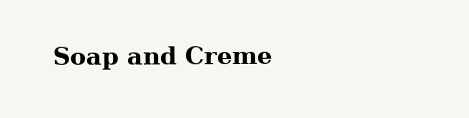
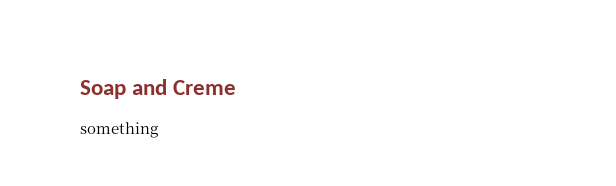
(273, 55) none -> [80,122,159,138] // something

